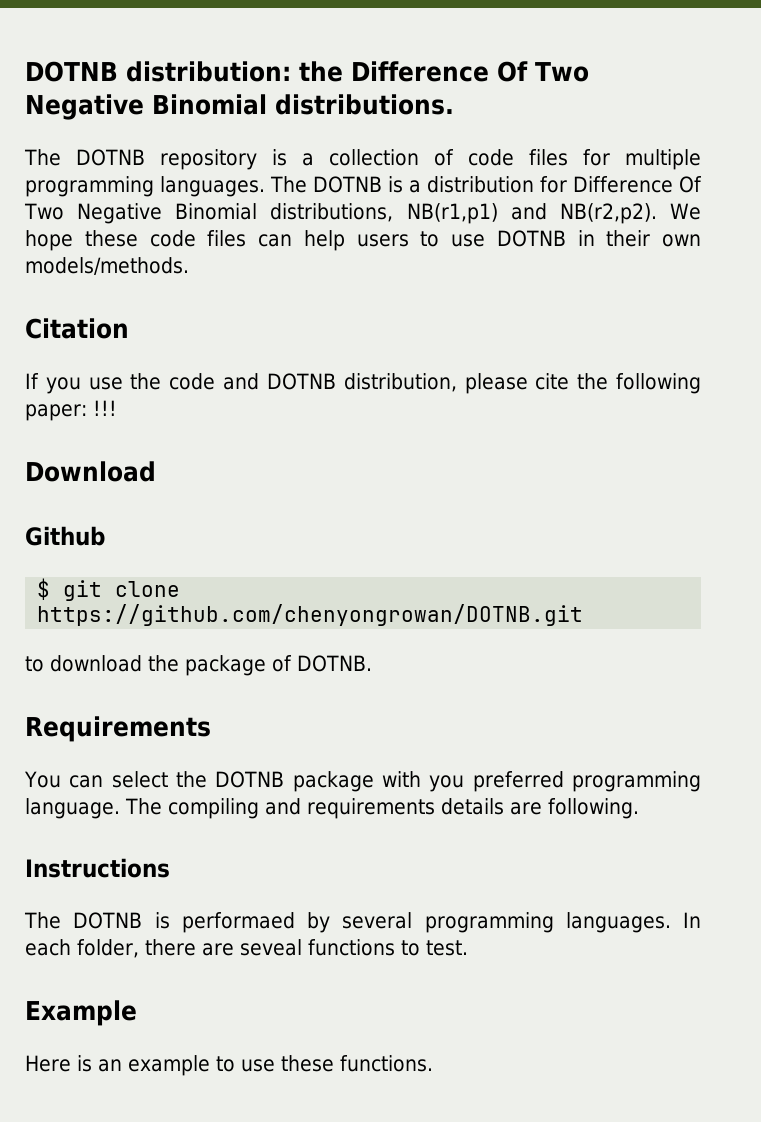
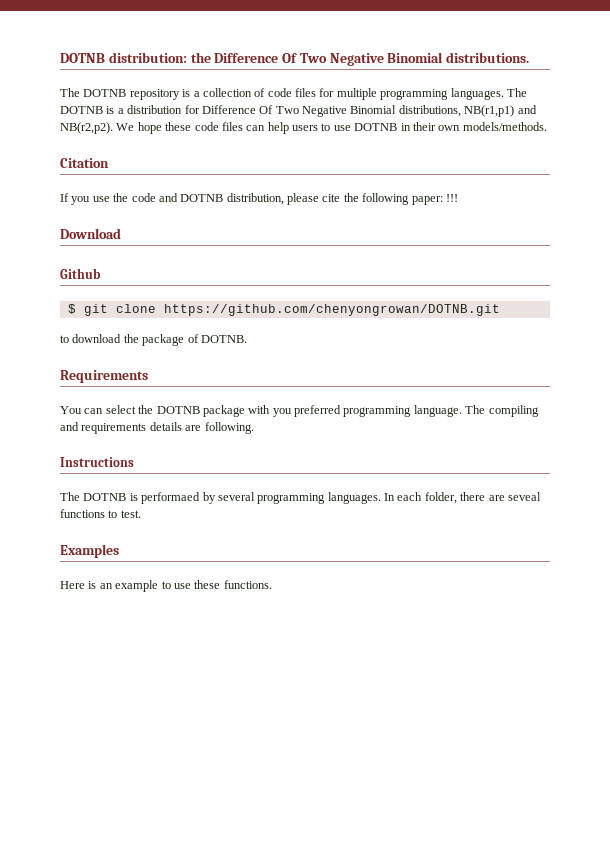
[25,1000,137,1026] Example -> [60,544,119,558] Examples

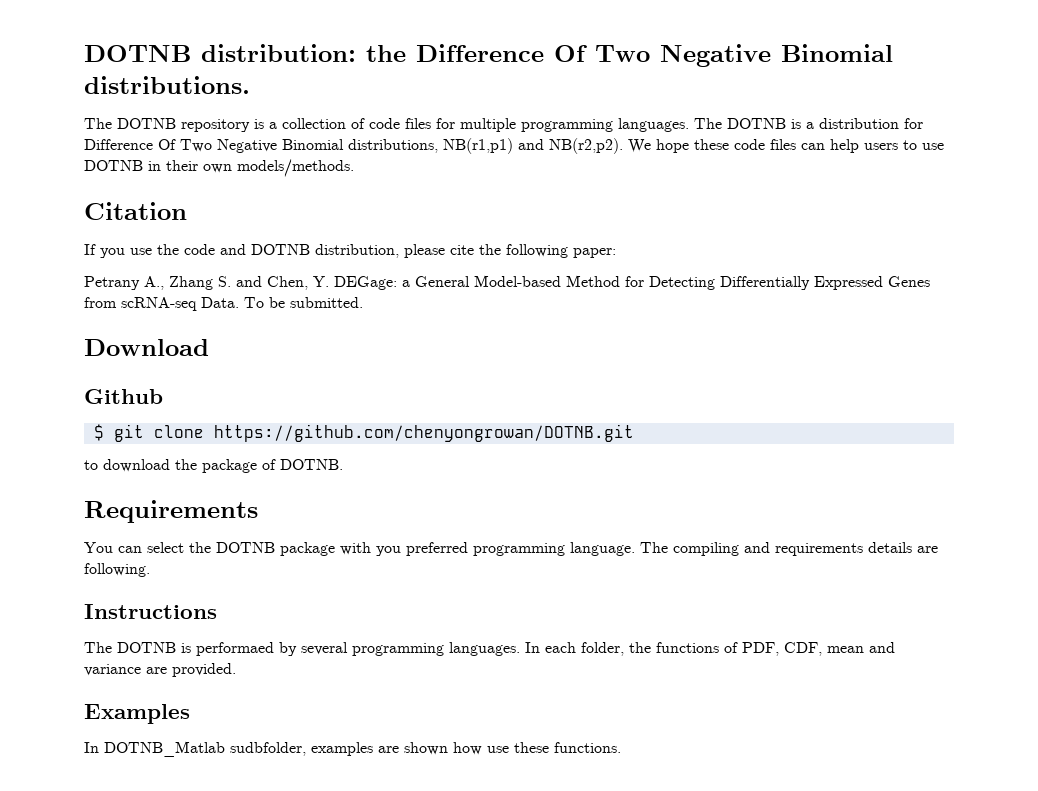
[445,194,458,202] !!! -> [84,275,930,290] [84,297,363,311] // Petrany A., Zhang S. and Chen, Y. DEGage: a General Model-based Method for Detecting Differentially Expressed Genes from scRNA-seq Data. To be submitted.
[460,492,541,501] [60,509,141,518] [60,544,119,558] [60,580,171,592] there are seveal functions to test. // Examples // Here is an example to -> [629,642,895,656] [84,663,236,677] [84,704,190,724] [84,741,482,757] the functions of PDF, CDF, mean and variance are provided. // Examples // In DOTNB_Matlab sudbfolder, examples are shown how

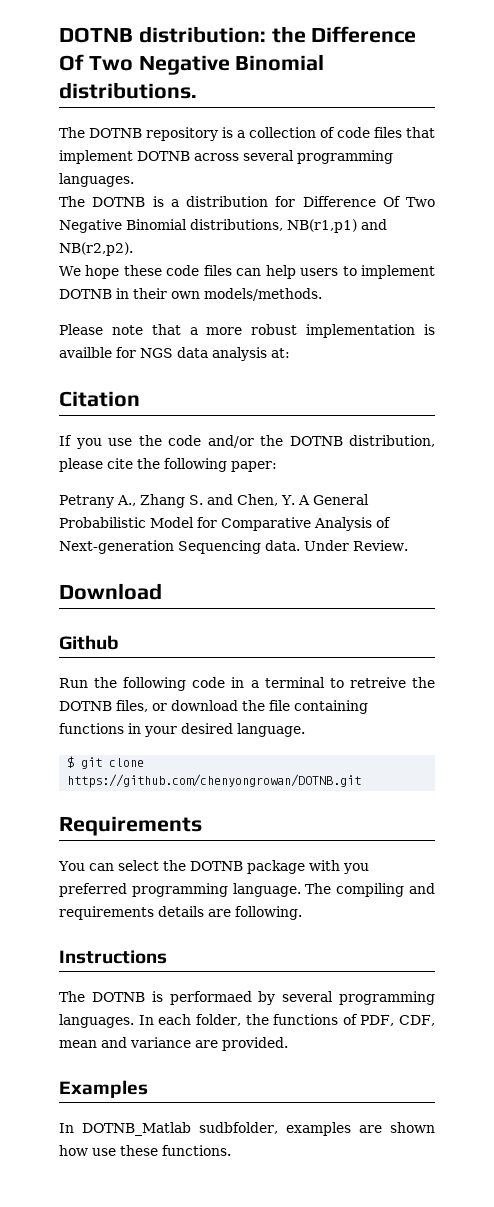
[436,118,689,132] for multiple programming languages. -> [406,127,435,138] [59,150,393,164] [59,173,134,187] that implement DOTNB across several programming languages. //
(623, 146) none -> (133, 249) //
[922,143,944,150] use -> [360,265,435,279] implement
(354, 168) none -> [59,324,435,338] [59,347,290,361] // Please note that a more robust implementation is availble for NGS data analysis at:
[220,244,246,255] and -> [207,435,283,448] and/or the
[334,275,930,290] [84,297,363,311] [84,339,209,356] [84,389,163,404] [93,424,634,442] [84,459,343,473] DEGage: a General Model-based Method for Detecting Differentially Expressed Genes from scRNA-seq Data. To be submitted. // Download // Github // $ git clone https://github.com/chenyongrowan/DOTNB.git // to download the package of DOTNB. -> [297,494,369,505] [59,517,391,531] [59,540,408,554] [59,583,162,600] [59,635,119,650] [59,677,435,691] [59,700,368,714] [59,723,305,737] [67,756,145,769] [67,774,362,788] A General Probabilistic Model for Comparative Analysis of Next-generation Sequencing data. Under Review. // Download // Github // Run the following code in a terminal to retreive the DOTNB files, or download the file containing functions in your desired language. // $ git clone https://github.com/chenyongrowan/DOTNB.git

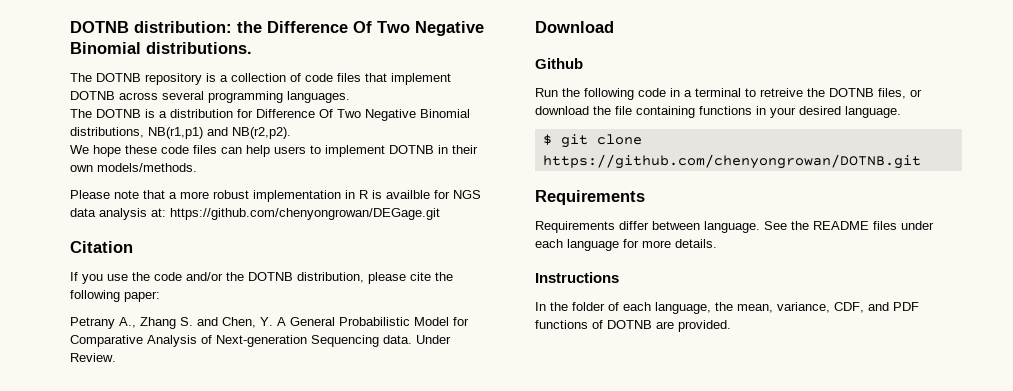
(416, 331) none -> [345,190,368,199] in R
(290, 353) none -> [170,208,440,220] https://github.com/chenyongrowan/DEGage.git
[58,860,369,874] [59,883,436,897] [59,906,302,920] [59,950,167,964] [59,991,435,1005] [59,1014,436,1028] [59,1037,288,1051] [59,1080,148,1098] [59,1122,436,1136] [59,1145,231,1156] You can select the DOTNB package with you preferred programming language. The compiling and requirements details are following. // Instructions // The DOTNB is performaed by several programming languages. In each folder, the functions of PDF, CDF, mean and variance are provided. // Examples // In DOTNB_Matlab sudbfolder, examples are shown how use these functions. -> [535,221,934,233] [535,239,717,251] [535,272,619,283] [535,302,919,314] [535,320,731,332] Requirements differ between language. See the README files under each language for more details. // Instructions // In the folder of each language, the mean, variance, CDF, and PDF functions of DOTNB are provided.

